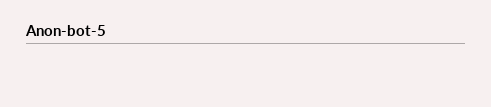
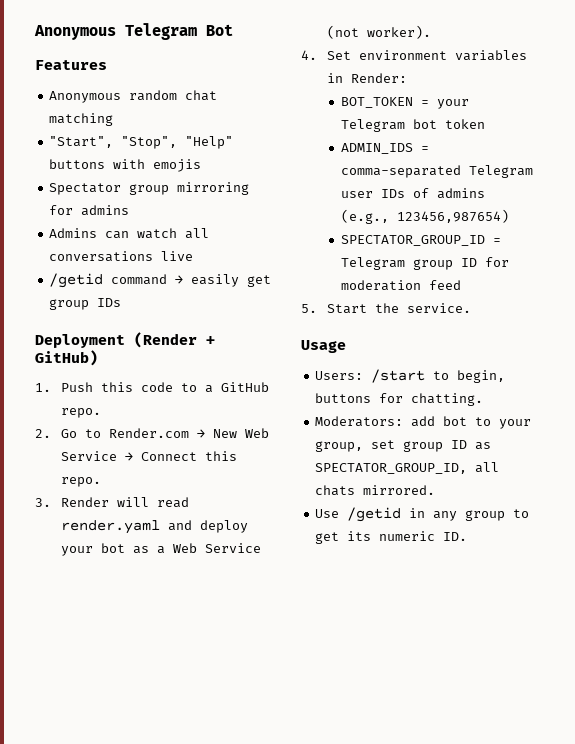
[25,25,106,36] Anon-bot-5 -> [34,23,233,40] [35,60,107,70] [49,90,218,103] [49,113,114,126] [49,136,234,149] [49,159,202,172] [49,182,250,195] [49,205,130,216] [49,228,210,239] [49,251,194,262] [49,273,272,288] [49,298,122,310] [35,332,215,348] [35,350,98,366] [35,382,269,393] [60,408,101,418] [35,428,269,438] [60,451,237,461] [60,477,101,487] [35,497,189,508] [60,520,248,534] [60,543,261,556] [326,25,431,39] [301,50,527,61] [326,73,407,83] [341,97,470,109] [341,119,486,132] [341,143,430,154] [341,165,534,178] [341,188,486,199] [341,209,510,224] [341,235,502,246] [341,257,510,270] [341,280,462,291] [301,303,471,314] [301,340,346,353] [315,369,506,383] [315,393,484,406] [315,416,532,429] [315,440,492,452] [315,462,500,474] [315,485,436,496] [315,507,530,522] [315,531,468,544] Anonymous Telegram Bot // Features // Anonymous random chat matching // "Start", "Stop", "Help" buttons with emojis // Spectator group mirroring for admins // Admins can watch all conversations live // /getid command → easily get group IDs // Deployment (Render + GitHub) // 1. Push this code to a GitHub repo. // 2. Go to Render.com → New Web Service → Connect this repo. // 3. Render will read render.yaml and deploy your bot as a Web Service (not worker). // 4. Set environment variables in Render: // BOT_TOKEN = your Telegram bot token // ADMIN_IDS = comma-separated Telegram user IDs of admins (e.g., 123456,987654) // SPECTATOR_GROUP_ID = Telegram group ID for moderation feed // 5. Start the service. // Usage // Users: /start to begin, buttons for chatting. // Moderators: add bot to your group, set group ID as SPECTATOR_GROUP_ID, all chats mirrored. // Use /getid in any group to get its numeric ID.

